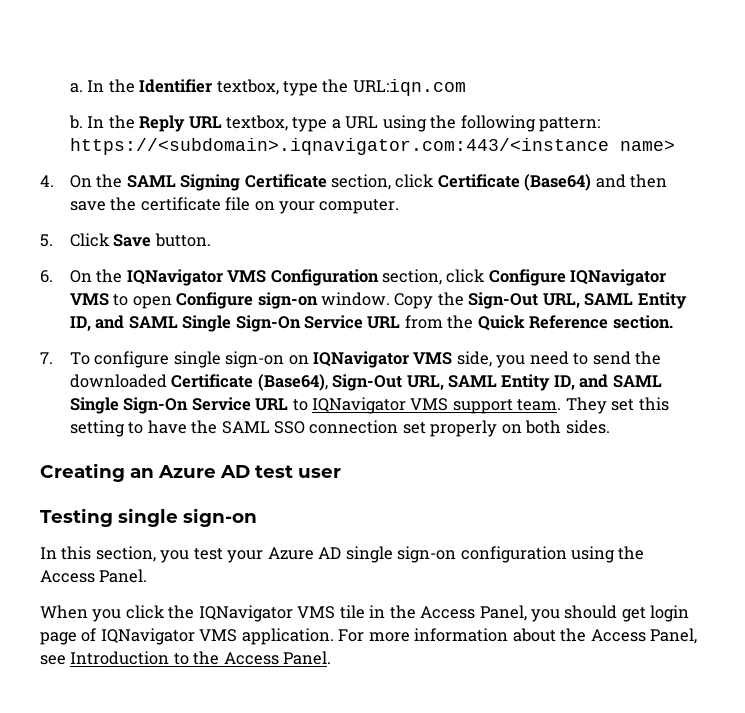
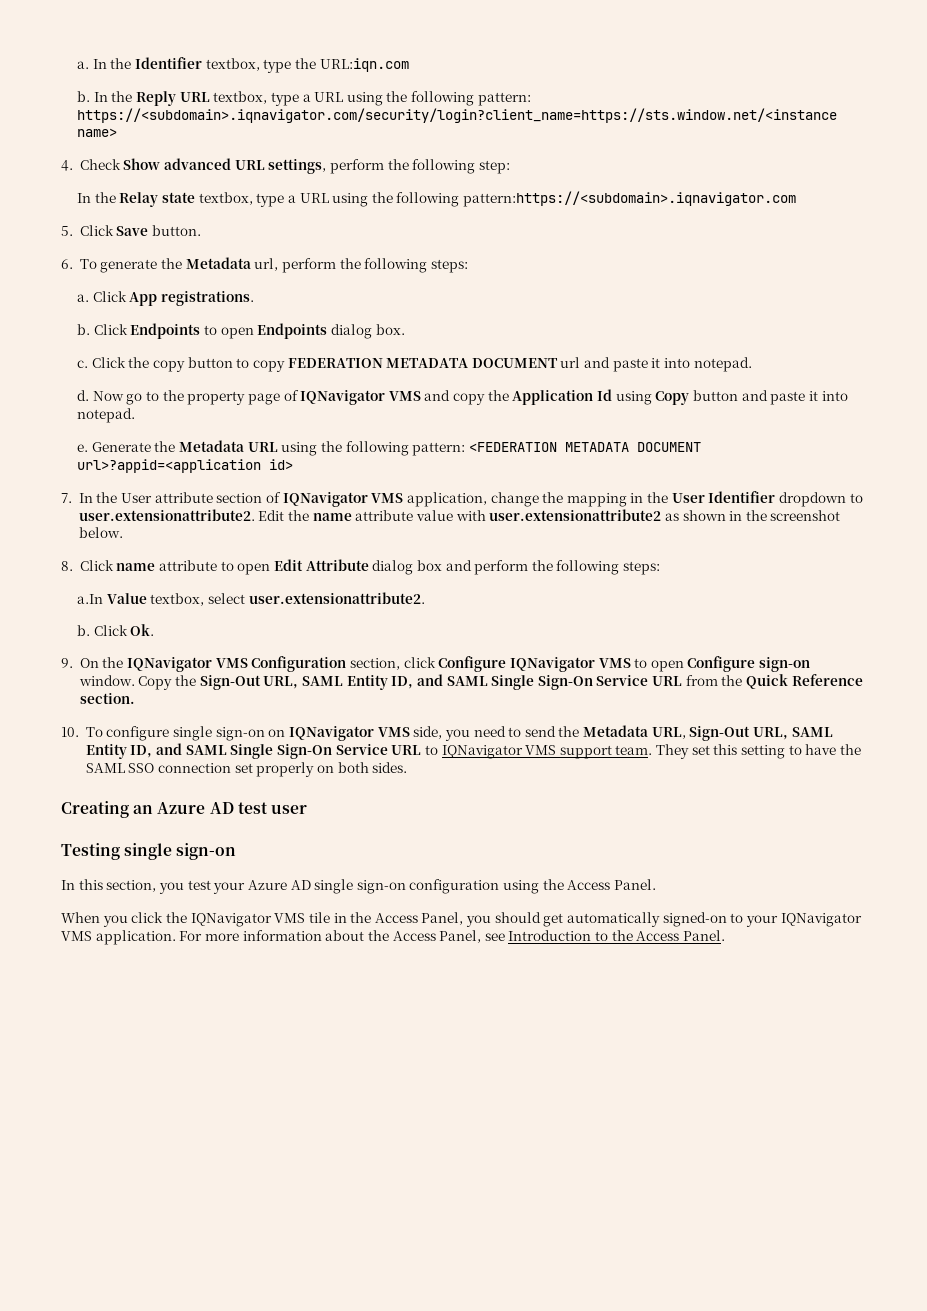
[69,138,609,155] https://<subdomain>.iqnavigator.com:443/<instance -> [76,108,837,123] https://<subdomain>.iqnavigator.com/security/login?client_name=https://sts.window.net/<instance
[69,174,668,191] [69,197,400,214] [40,233,211,247] [40,270,53,283] On the SAML Signing Certificate section, click Certificate (Base64) and then save the certificate file on your computer. // 5. Click Save button. // 6. -> [79,158,510,174] [76,191,797,207] [61,225,202,236] [61,257,468,273] [76,291,254,306] [76,323,405,339] [76,357,752,372] [76,389,848,405] [76,408,135,423] [76,440,701,456] [76,459,293,473] [61,491,863,507] [78,509,841,521] [78,527,123,538] [61,559,661,575] [76,592,425,606] [76,624,155,636] [61,658,73,668] Check Show advanced URL settings, perform the following step: // In the Relay state textbox, type a URL using the following pattern:https://<subdomain>.iqnavigator.com // 5. Click Save button. // 6. To generate the Metadata url, perform the following steps: // a. Click App registrations. // b. Click Endpoints to open Endpoints dialog box. // c. Click the copy button to copy FEDERATION METADATA DOCUMENT url and paste it into notepad. // d. Now go to the property page of IQNavigator VMS and copy the Application Id using Copy button and paste it into notepad. // e. Generate the Metadata URL using the following pattern: <FEDERATION METADATA DOCUMENT url>?appid=<application id> // 7. In the User attribute section of IQNavigator VMS application, change the mapping in the User Identifier dropdown to user.extensionattribute2. Edit the name attribute value with user.extensionattribute2 as shown in the screenshot below. // 8. Click name attribute to open Edit Attribute dialog box and perform the following steps: // a.In Value textbox, select user.extensionattribute2. // b. Click Ok. // 9.
[40,352,53,364] 7. -> [61,727,79,737] 10.
[69,374,328,391] downloaded Certificate (Base64), -> [583,725,686,739] Metadata URL,
[650,605,690,622] [40,628,97,645] login page of -> [567,912,778,927] automatically signed-on to your

